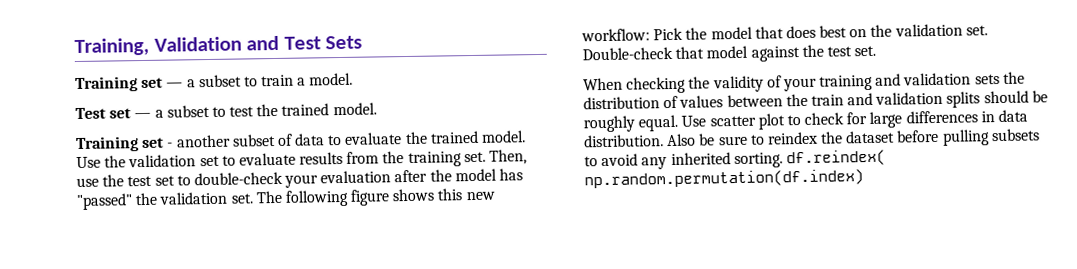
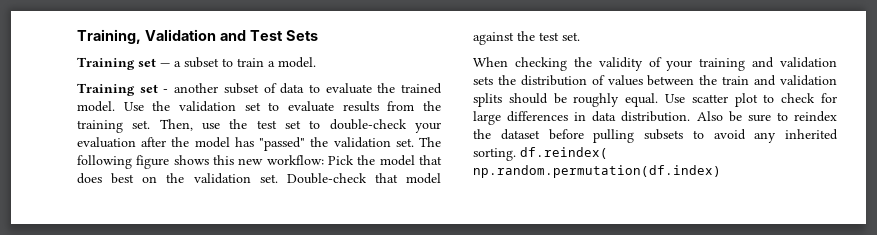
[75,102,377,120] // Test set — a subset to test the trained model. -> (316, 62) none

